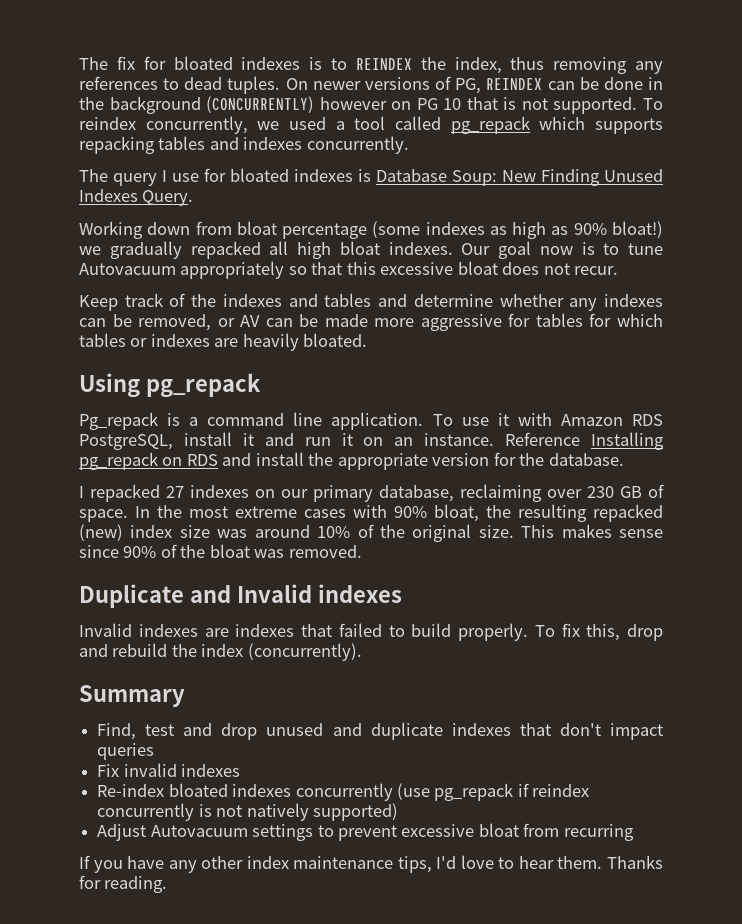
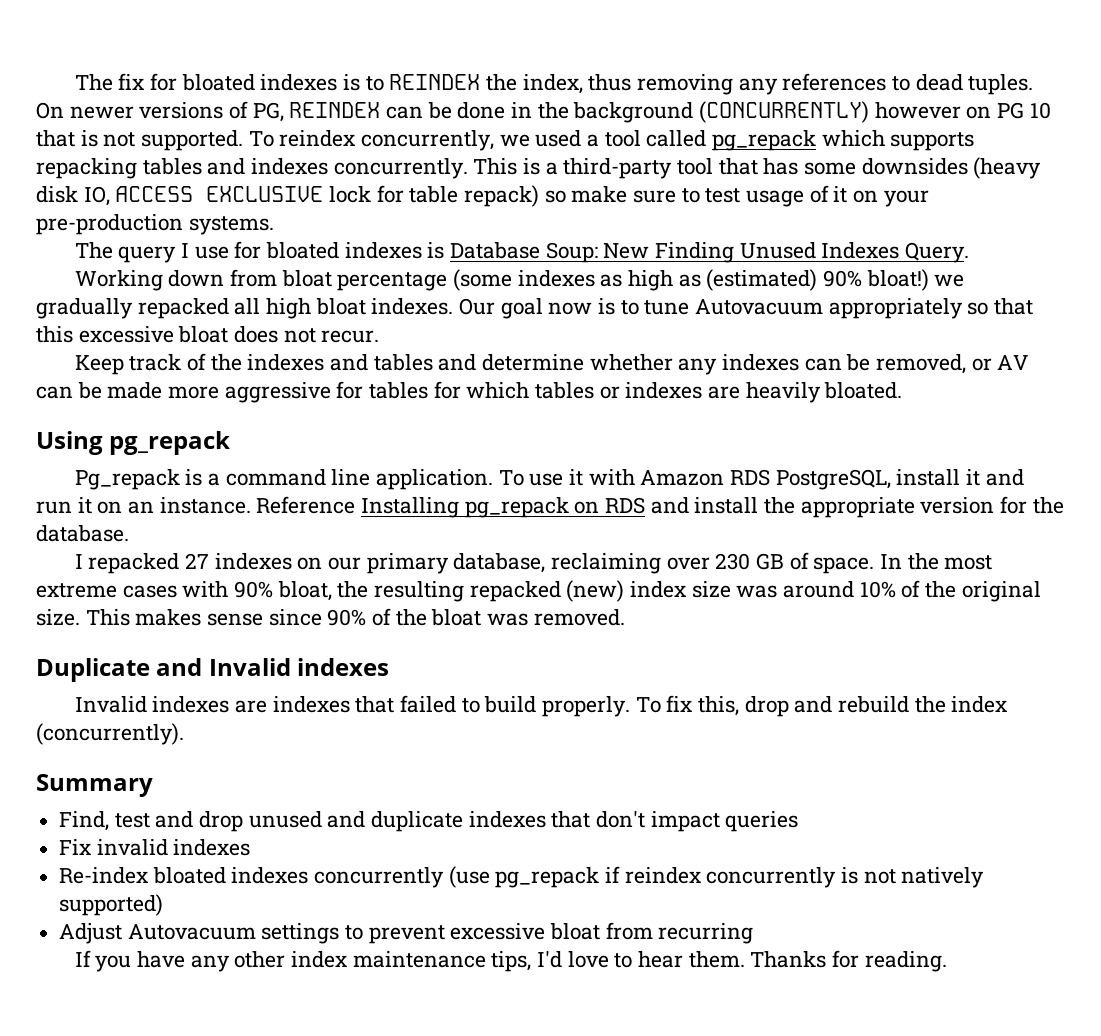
(409, 145) none -> [473,157,1042,179] [36,185,929,207] [36,214,274,235] This is a third-party tool that has some downsides (heavy disk IO, ACCESS EXCLUSIVE lock for table repack) so make sure to test usage of it on your pre-production systems.
(569, 230) none -> [706,269,818,291] (estimated)

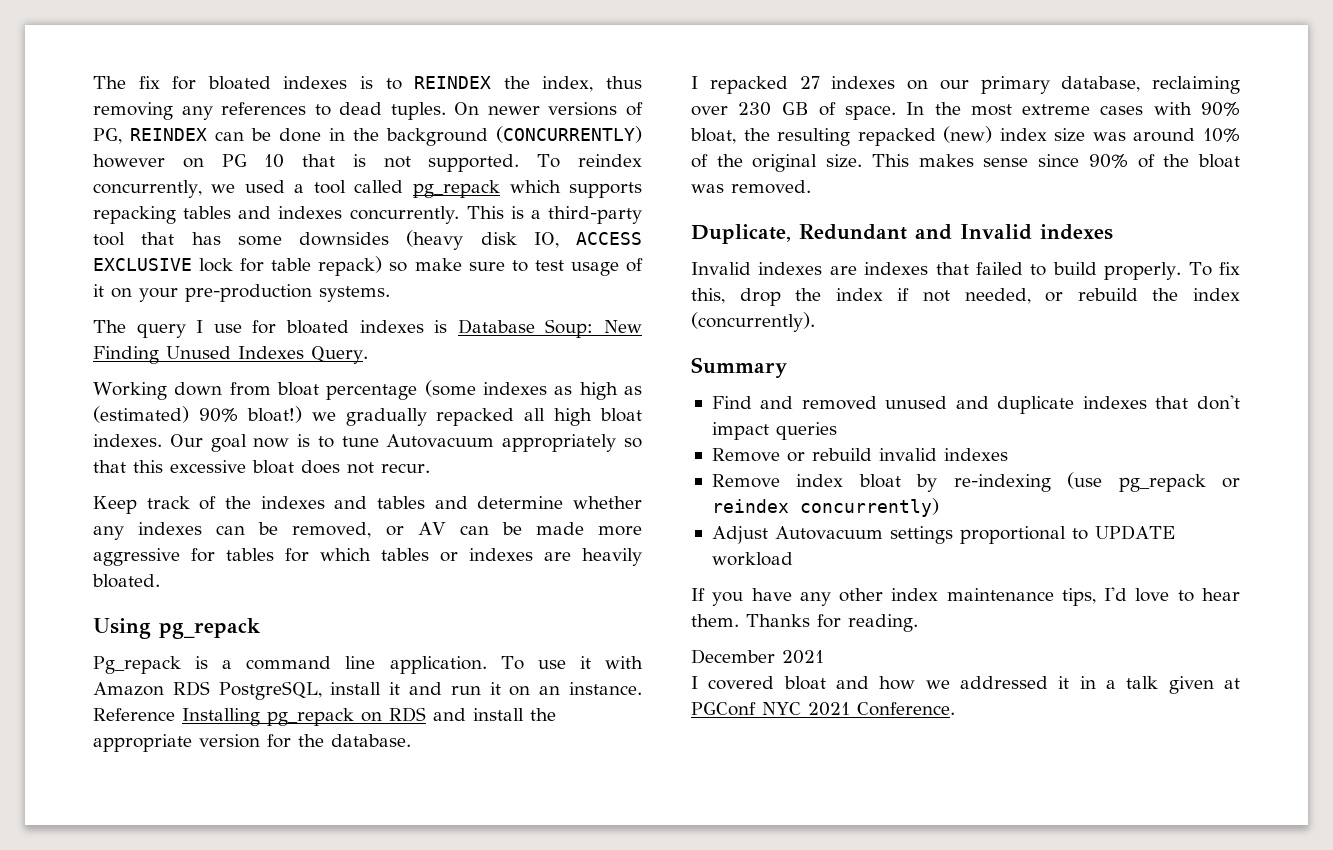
[36,658,150,682] Duplicate -> [691,224,907,244] Duplicate, Redundant
[794,696,833,713] and -> [795,288,1064,304] the index if not needed, or
[59,811,244,832] Find, test and drop -> [711,396,877,410] Find and removed
[59,839,92,855] Fix -> [711,448,872,462] Remove or rebuild
[59,866,985,888] [59,894,164,916] [59,922,754,944] Re-index bloated indexes concurrently (use pg_repack if reindex concurrently is not natively supported) // Adjust Autovacuum settings to prevent excessive bloat from recurring -> [711,472,1240,492] [711,498,939,517] [711,525,1175,544] [711,552,793,566] Remove index bloat by re-indexing (use pg_repack or reindex concurrently) // Adjust Autovacuum settings proportional to UPDATE workload
(947, 961) none -> [691,649,824,664] [691,676,1240,694] [691,702,955,716] // December 2021 // I covered bloat and how we addressed it in a talk given at PGConf NYC 2021 Conference.

